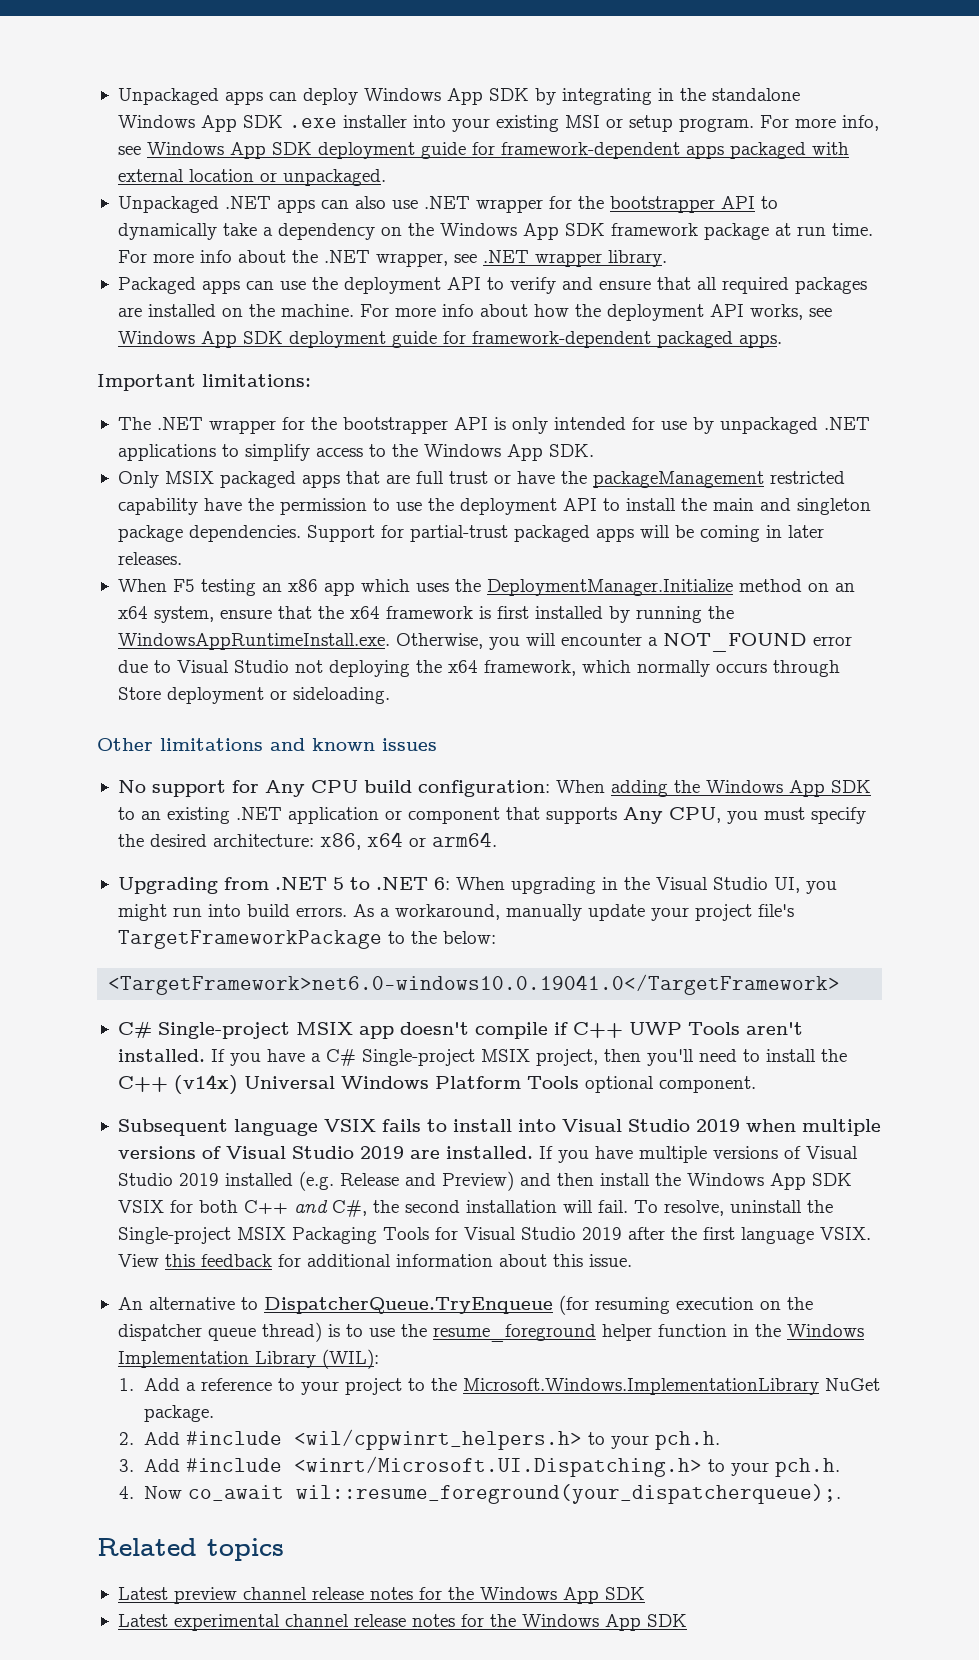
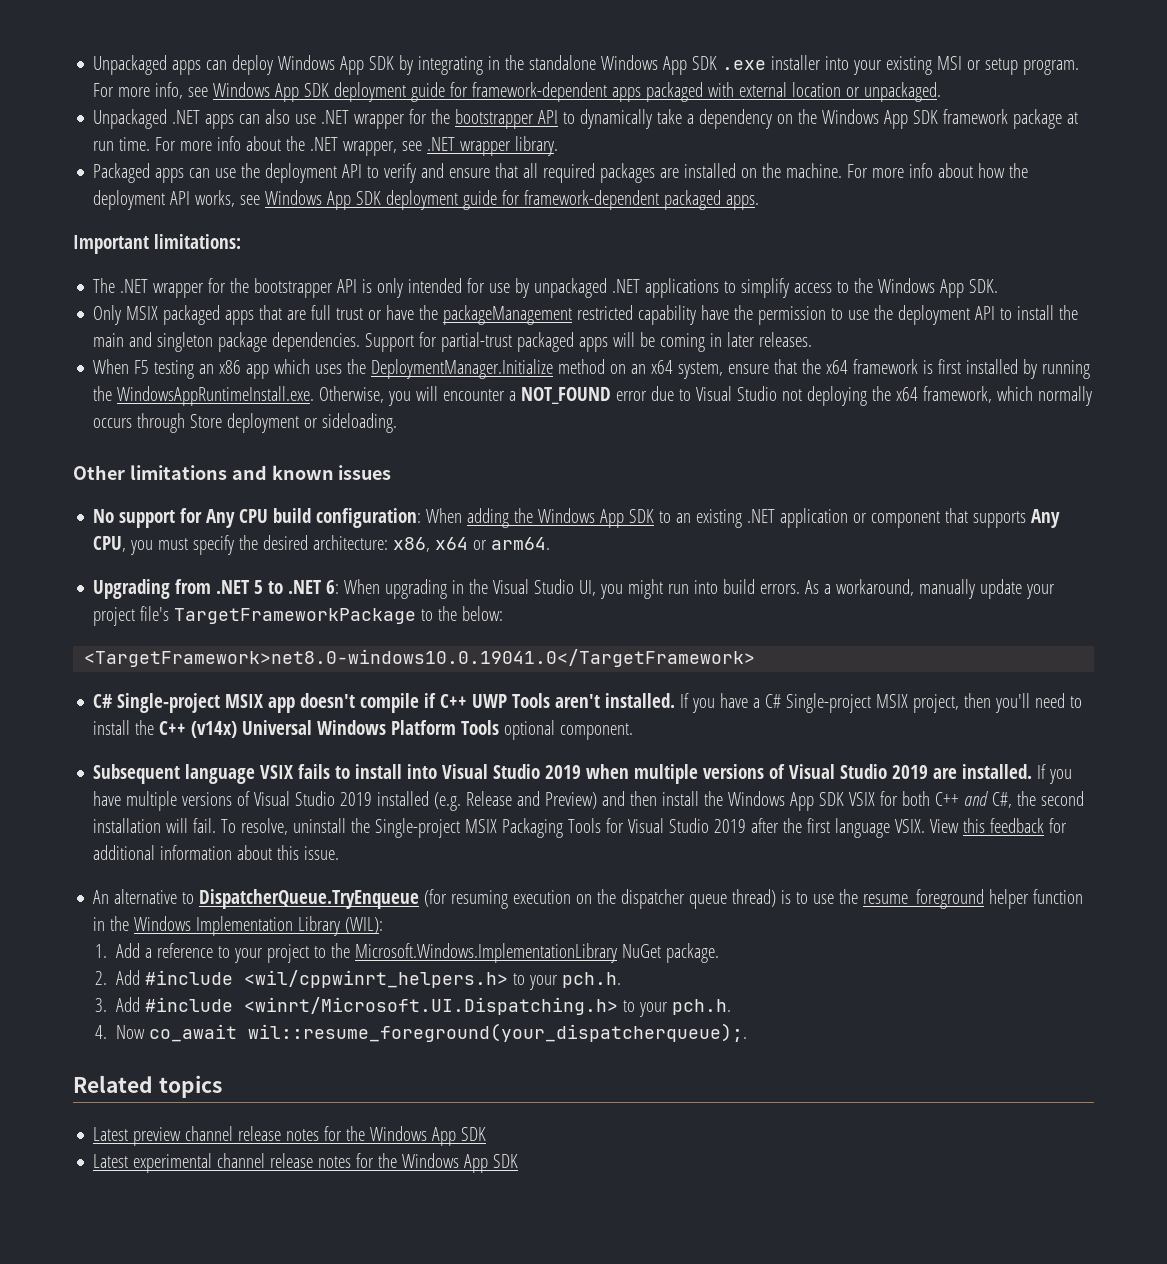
[108,974,841,995] <TargetFramework>net6.0-windows10.0.19041.0</TargetFramework> -> [84,649,756,667] <TargetFramework>net8.0-windows10.0.19041.0</TargetFramework>

